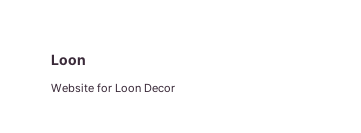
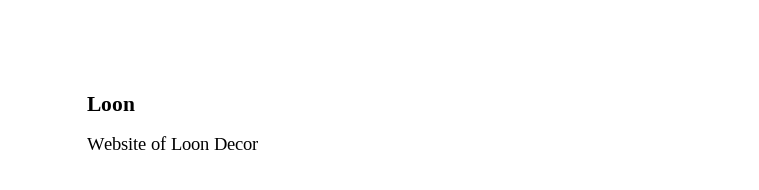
[97,83,113,93] for -> [151,136,167,150] of

